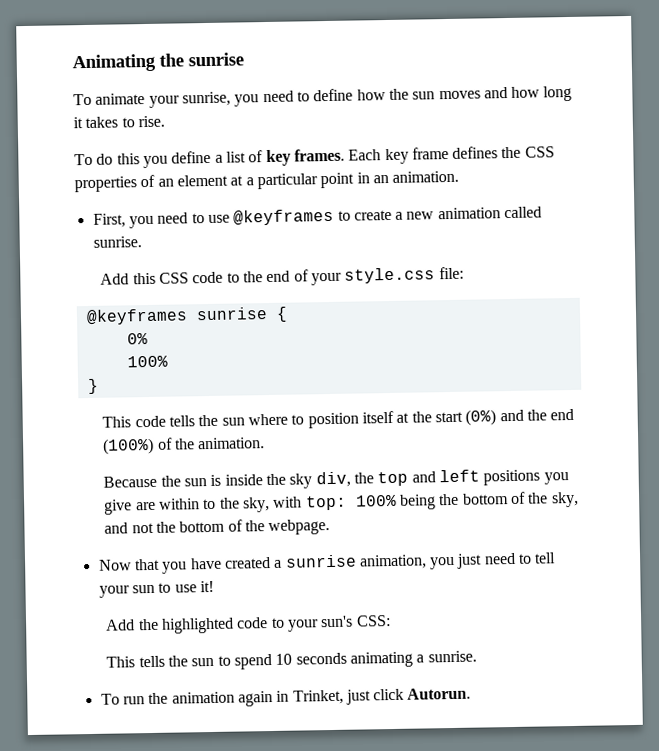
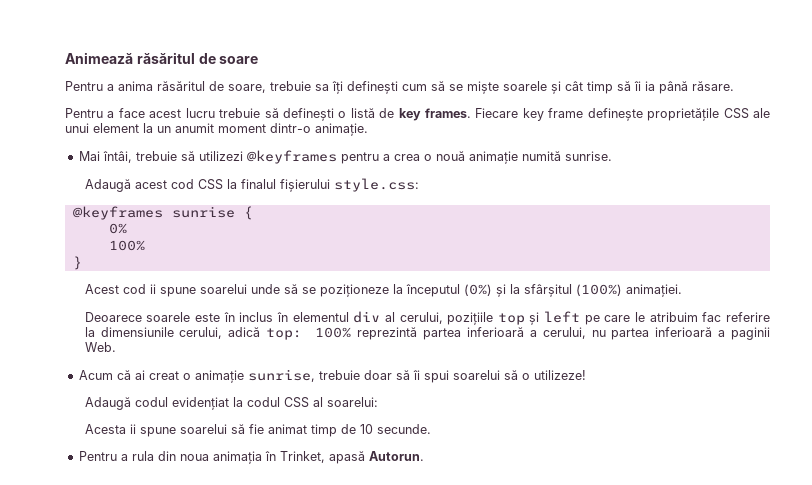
[72,52,244,73] [73,85,573,108] [73,115,165,129] [74,150,264,169] Animating the sunrise // To animate your sunrise, you need to define how the sun moves and how long it takes to rise. // To do this you define a list of -> [65,52,259,64] [65,81,734,94] [65,108,395,121] Animează răsăritul de soare // Pentru a anima răsăritul de soare, trebuie sa îți definești cum să se miște soarele și cât timp să îi ia până răsare. // Pentru a face acest lucru trebuie să definești o listă de
[348,149,382,161] Each -> [475,108,519,118] Fiecare
[452,146,555,159] [74,170,460,193] [92,206,543,229] [92,236,142,248] [100,266,464,286] defines the CSS properties of an element at a particular point in an animation. // First, you need to use @keyframes to create a new animation called sunrise. // Add this CSS code to the end of your style.css file: -> [587,108,771,121] [65,123,368,136] [78,150,612,164] [84,178,419,192] definește proprietățile CSS ale unui element la un anumit moment dintr-o animație. // Mai întâi, trebuie să utilizezi @keyframes pentru a crea o nouă animație numită sunrise. // Adaugă acest cod CSS la finalul fișierului style.css:
[102,408,575,429] [103,437,266,455] [103,469,569,489] [104,491,579,515] [104,519,331,536] [98,552,557,574] [98,580,214,598] [106,615,391,634] [106,650,477,670] [100,688,405,707] This code tells the sun where to position itself at the start (0%) and the end (100%) of the animation. // Because the sun is inside the sky div, the top and left positions you give are within to the sky, with top: 100% being the bottom of the sky, and not the bottom of the webpage. // Now that you have created a sunrise animation, you just need to tell your sun to use it! // Add the highlighted code to your sun's CSS: // This tells the sun to spend 10 seconds animating a sunrise. // To run the animation again in Trinket, just click -> [84,284,682,297] [84,311,770,325] [84,327,771,340] [84,342,116,352] [78,369,586,383] [84,397,378,410] [84,424,431,437] [78,451,365,464] Acest cod ii spune soarelui unde să se poziționeze la începutul (0%) și la sfârșitul (100%) animației. // Deoarece soarele este în inclus în elementul div al cerului, pozițiile top și left pe care le atribuim fac referire la dimensiunile cerului, adică top: 100% reprezintă partea inferioară a cerului, nu partea inferioară a paginii Web. // Acum că ai creat o animație sunrise, trebuie doar să îi spui soarelui să o utilizeze! // Adaugă codul evidențiat la codul CSS al soarelui: // Acesta ii spune soarelui să fie animat timp de 10 secunde. // Pentru a rula din noua animația în Trinket, apasă

